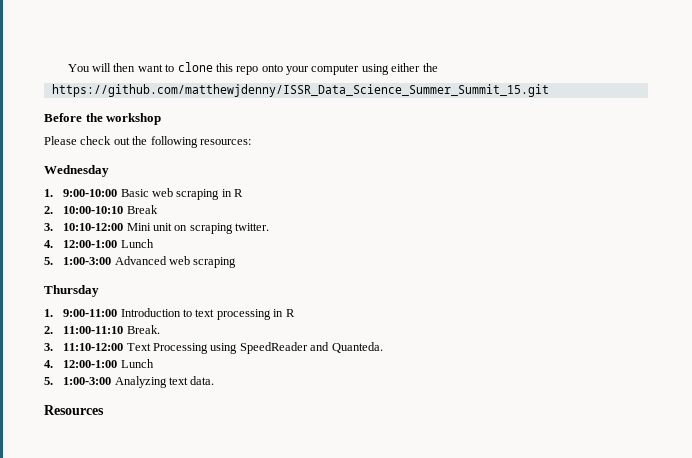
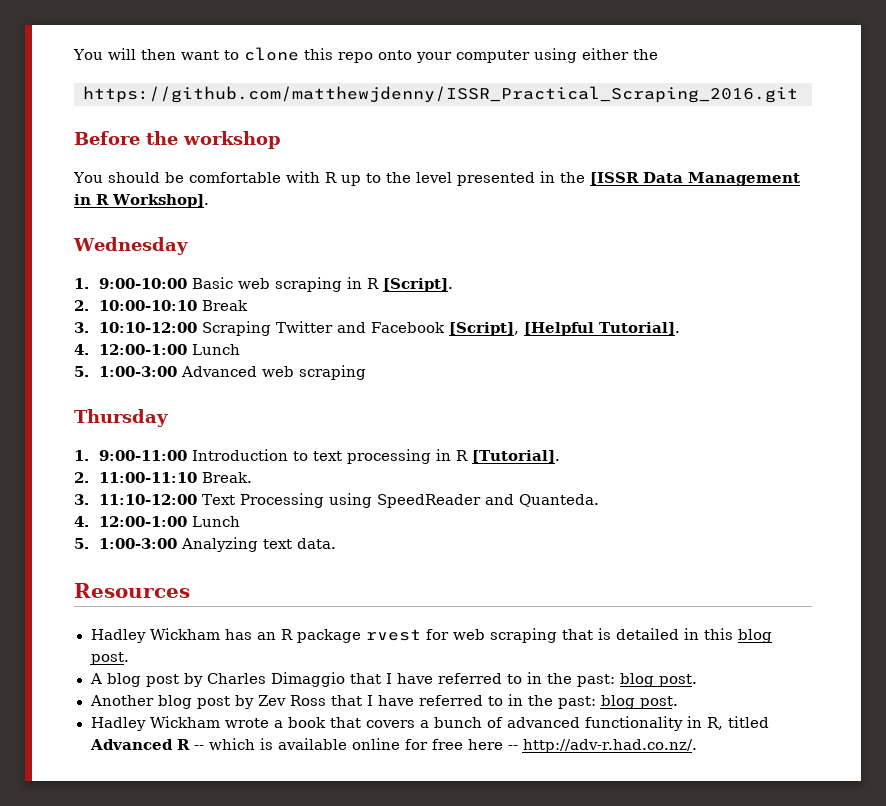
[51,84,549,97] https://github.com/matthewjdenny/ISSR_Data_Science_Summer_Summit_15.git -> [83,86,798,103] https://github.com/matthewjdenny/ISSR_Practical_Scraping_2016.git
[44,136,251,148] Please check out the following resources: -> [73,171,800,186] [74,194,209,208] You should be comfortable with R up to the level presented in the [ISSR Data Management in R Workshop].
(244, 193) none -> [383,278,454,292] [Script].
[126,223,270,234] Mini unit on scraping twitter. -> [202,321,681,336] Scraping Twitter and Facebook [Script], [Helpful Tutorial].
(295, 313) none -> [472,450,561,463] [Tutorial].
(104, 410) none -> [90,628,772,643] [90,652,129,665] [89,672,697,687] [89,694,678,709] [90,716,769,731] [89,738,698,753] // Hadley Wickham has an R package rvest for web scraping that is detailed in this blog post. // A blog post by Charles Dimaggio that I have referred to in the past: blog post. // Another blog post by Zev Ross that I have referred to in the past: blog post. // Hadley Wickham wrote a book that covers a bunch of advanced functionality in R, titled Advanced R -- which is available online for free here -- http://adv-r.had.co.nz/.

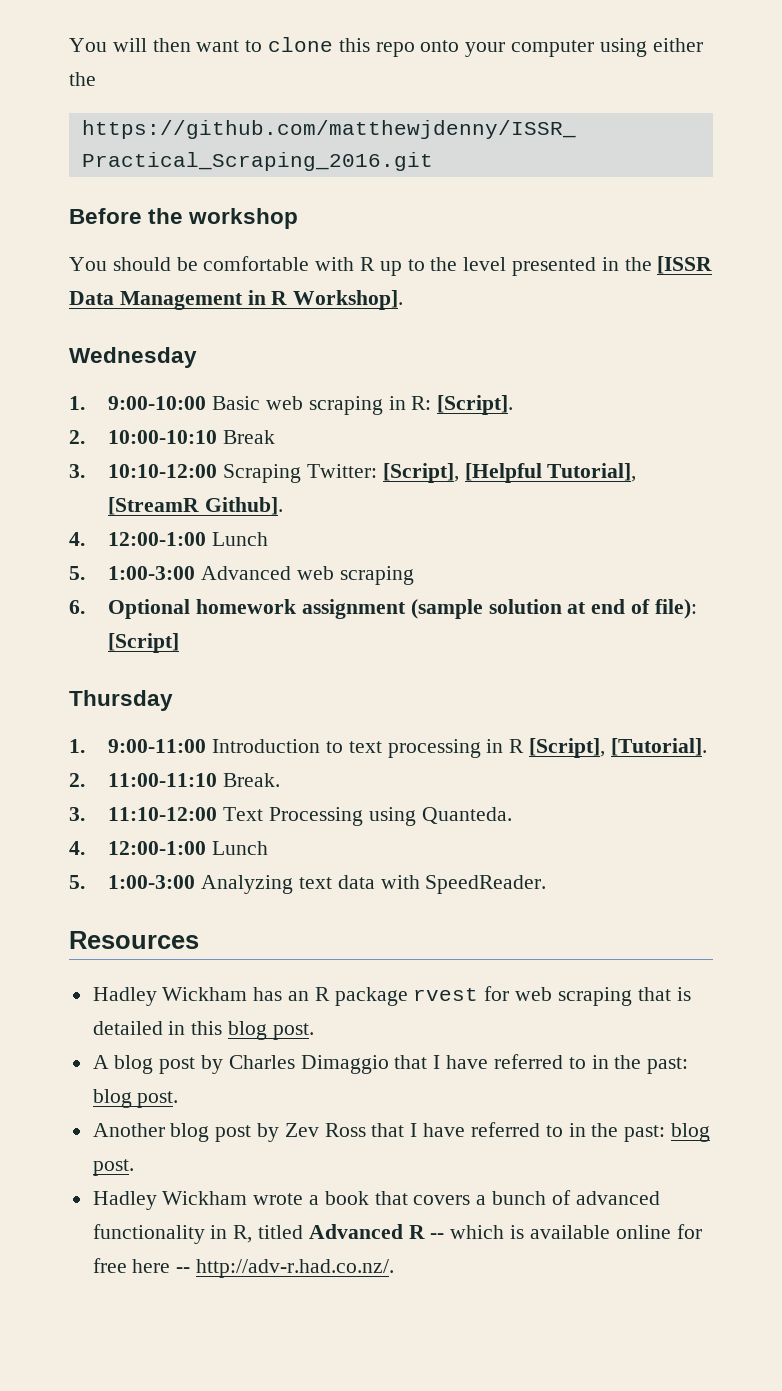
[367,278,380,289] R -> [411,396,432,410] R:
[276,321,681,336] Twitter and Facebook [Script], [Helpful Tutorial]. -> [307,463,637,483] [108,497,284,515] Twitter: [Script], [Helpful Tutorial], [StreamR Github].
(367, 372) none -> [69,599,697,619] [108,633,180,653] // 6. Optional homework assignment (sample solution at end of file): [Script]
(469, 455) none -> [529,738,606,758] [Script],
[377,494,515,508] SpeedReader and -> (416, 816) none
[297,538,337,549] data. -> [337,875,547,894] data with SpeedReader.

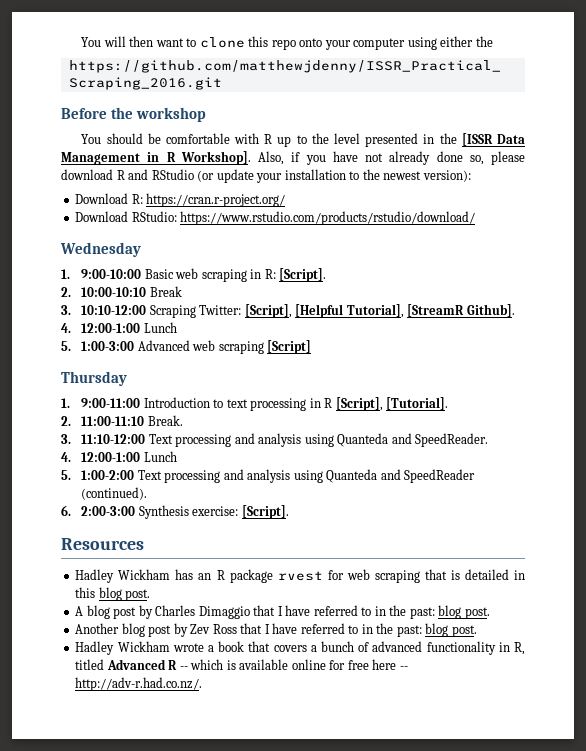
(404, 300) none -> [258,151,525,165] [61,169,471,183] [75,193,286,207] [75,211,476,225] Also, if you have not already done so, please download R and RStudio (or update your installation to the newest version): // Download R: https://cran.r-project.org/ // Download RStudio: https://www.rstudio.com/products/rstudio/download/
[69,599,697,619] // 6. Optional homework assignment (sample solution at end of file): -> (264, 347) none
[269,807,512,826] [69,841,269,855] [69,875,547,894] Processing using Quanteda. // 4. 12:00-1:00 Lunch // 5. 1:00-3:00 Analyzing text data with SpeedReader. -> [175,433,489,447] [61,451,177,462] [61,469,476,483] [81,487,148,500] [61,505,289,519] processing and analysis using Quanteda and SpeedReader. // 4. 12:00-1:00 Lunch // 5. 1:00-2:00 Text processing and analysis using Quanteda and SpeedReader (continued). // 6. 2:00-3:00 Synthesis exercise: [Script].

